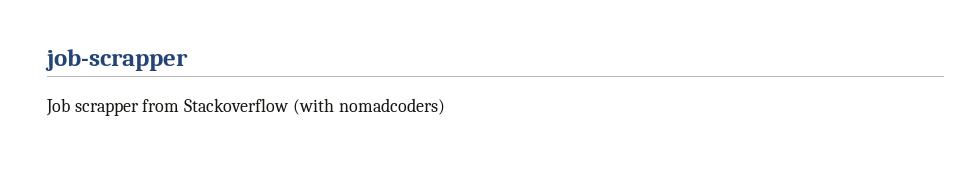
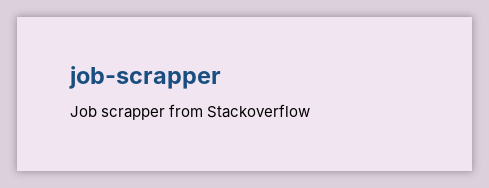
[292,98,445,115] (with nomadcoders) -> (311, 111) none

